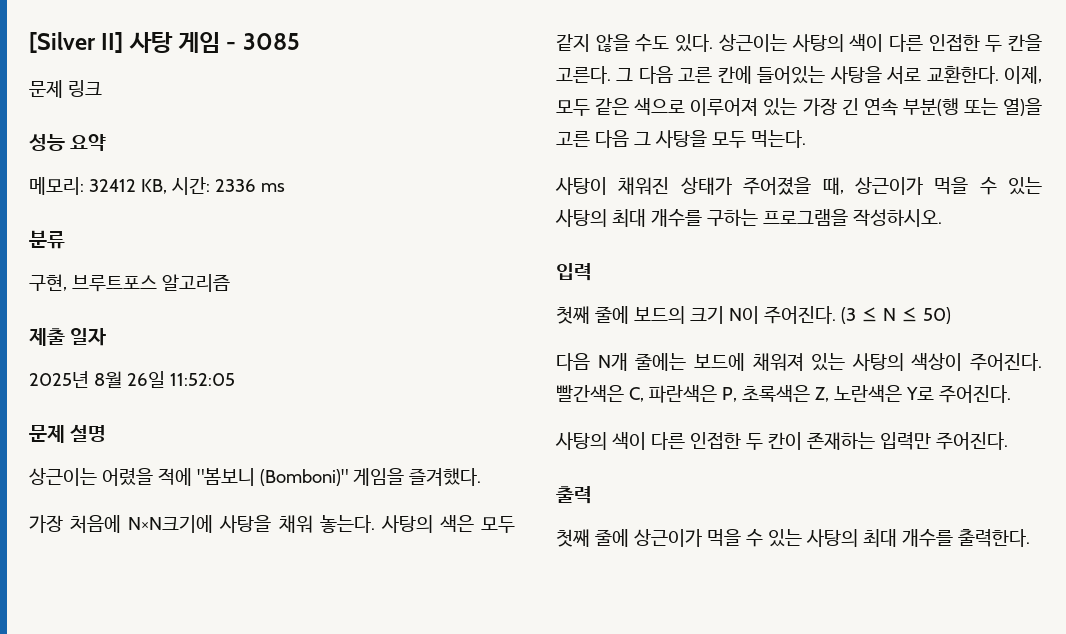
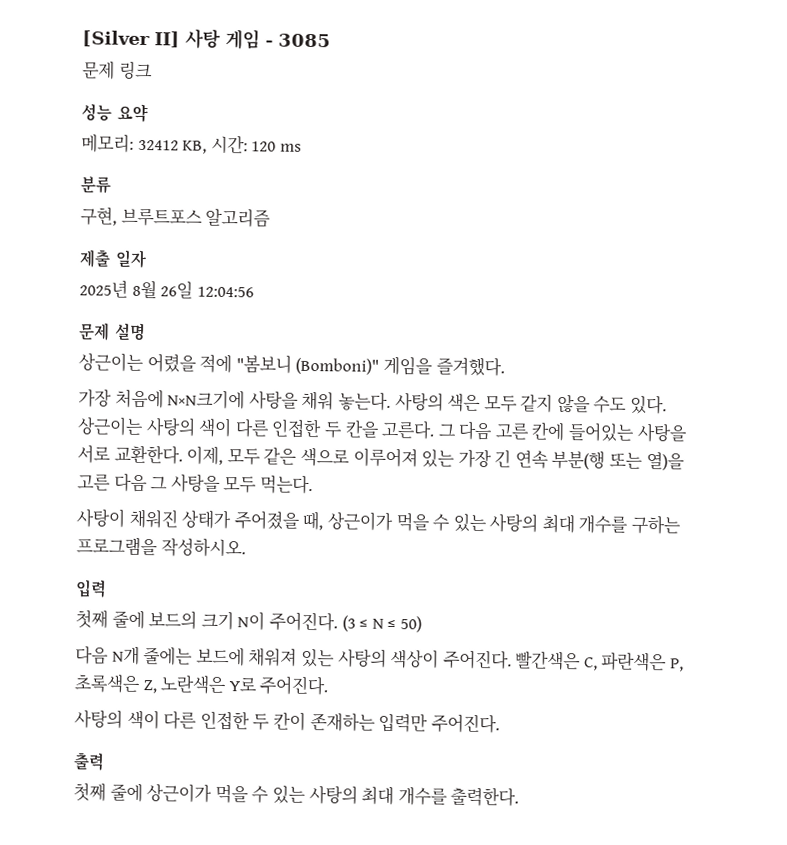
[214,179,256,192] 2336 -> [251,141,277,152] 120
[169,373,235,386] 11:52:05 -> [196,286,254,298] 12:04:56

